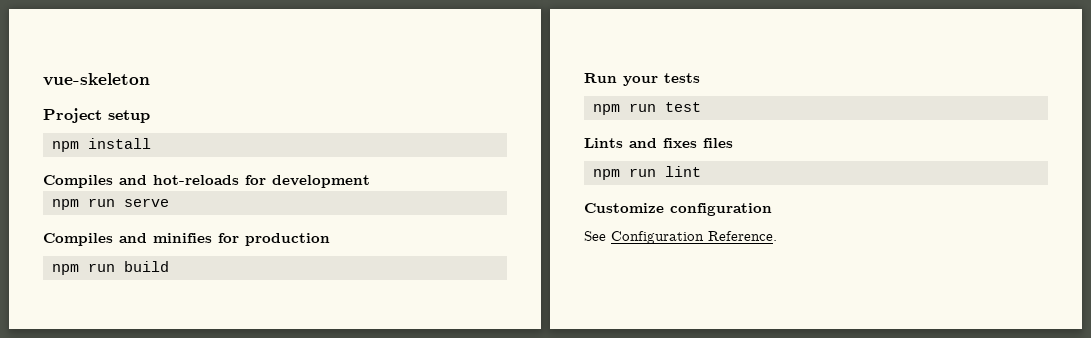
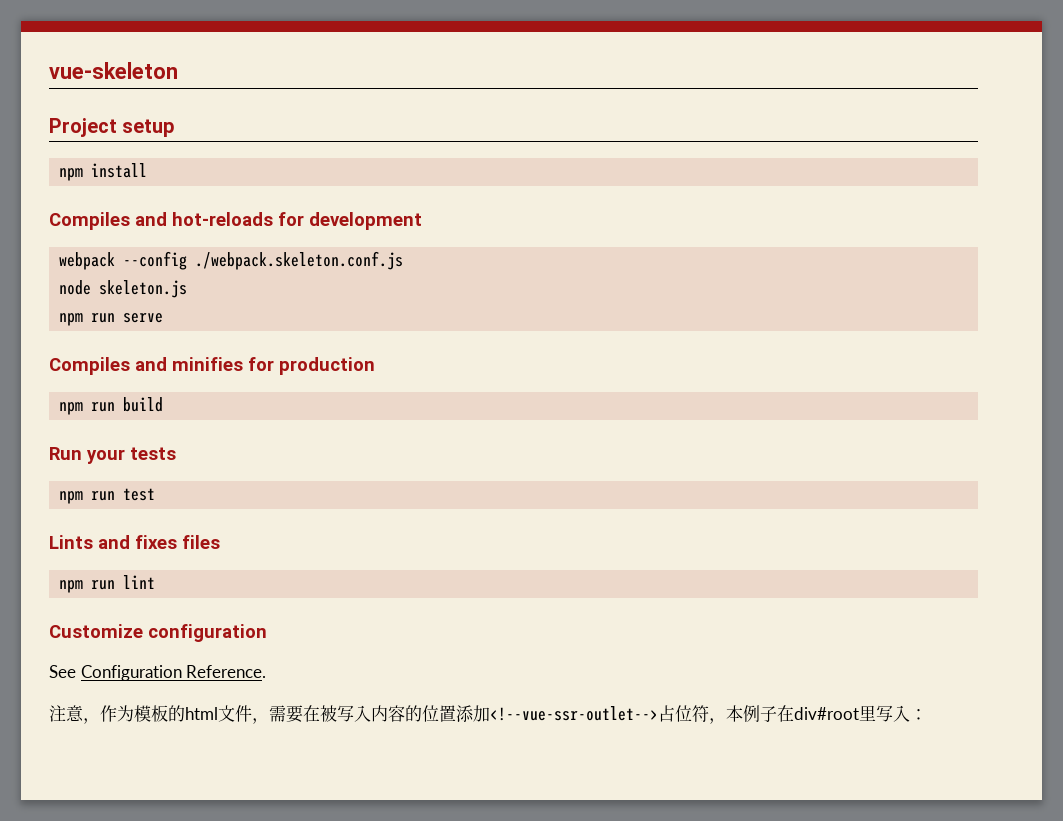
(370, 181) none -> [59,251,404,270] [59,280,188,298] // webpack --config ./webpack.skeleton.conf.js // node skeleton.js
(777, 236) none -> [49,705,927,724] // 注意，作为模板的html文件，需要在被写入内容的位置添加<!--vue-ssr-outlet-->占位符，本例子在div#root里写入：

